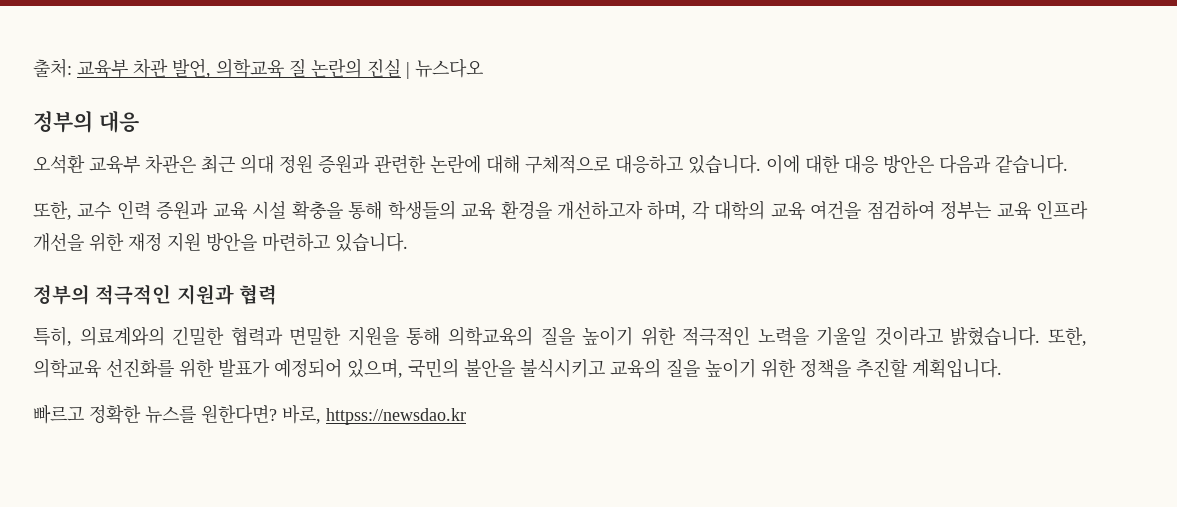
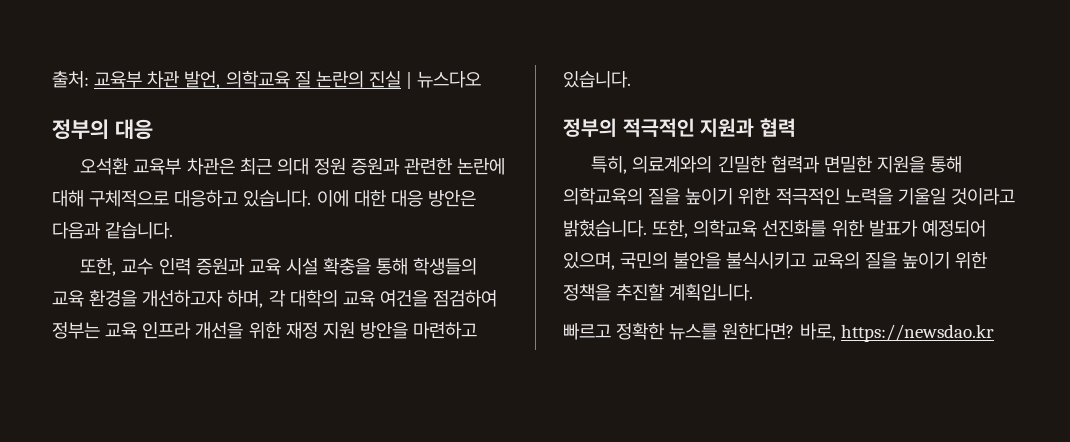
[326,408,466,425] httpss://newsdao.kr -> [840,324,994,342] https://newsdao.kr

